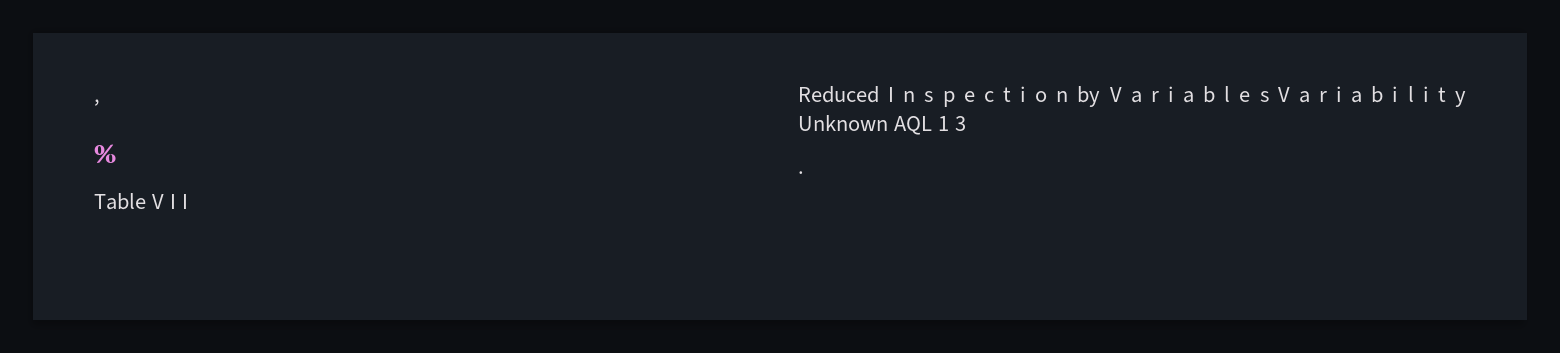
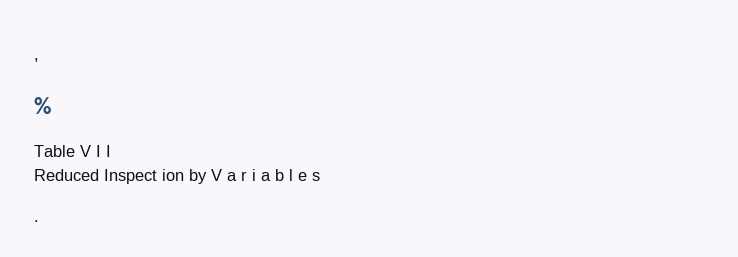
[888,86,1069,107] I n s p e c t i o n -> [104,169,184,184] Inspect ion
[1277,86,1466,107] [798,115,967,135] V a r i a b i l i t y Unknown AQL 1 3 -> (320, 176) none

